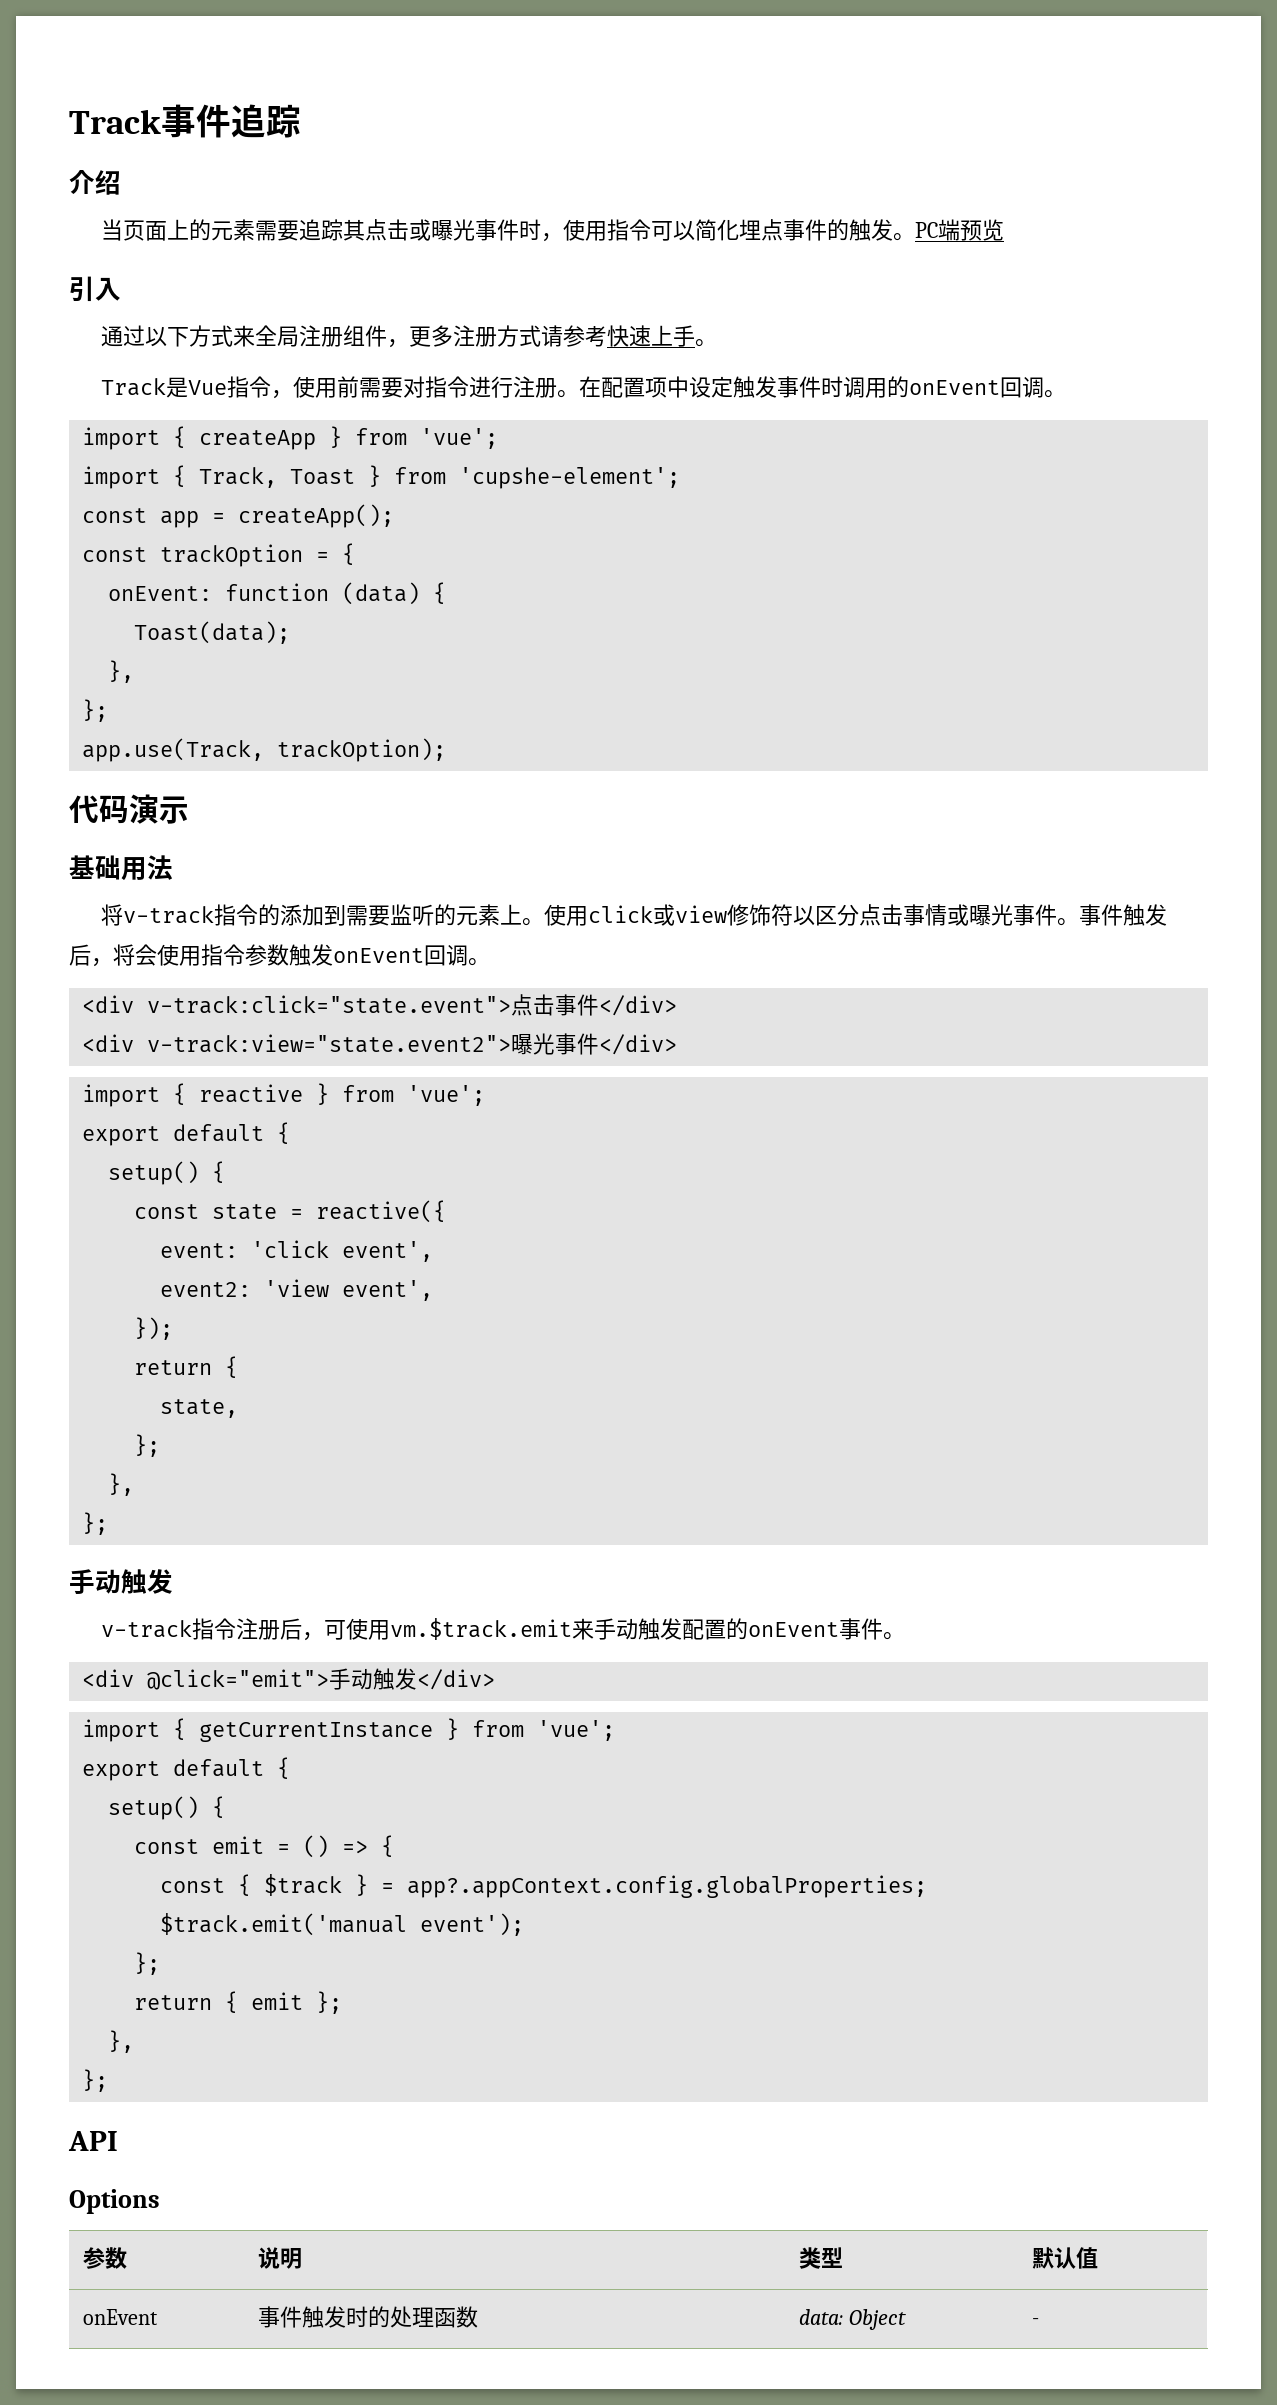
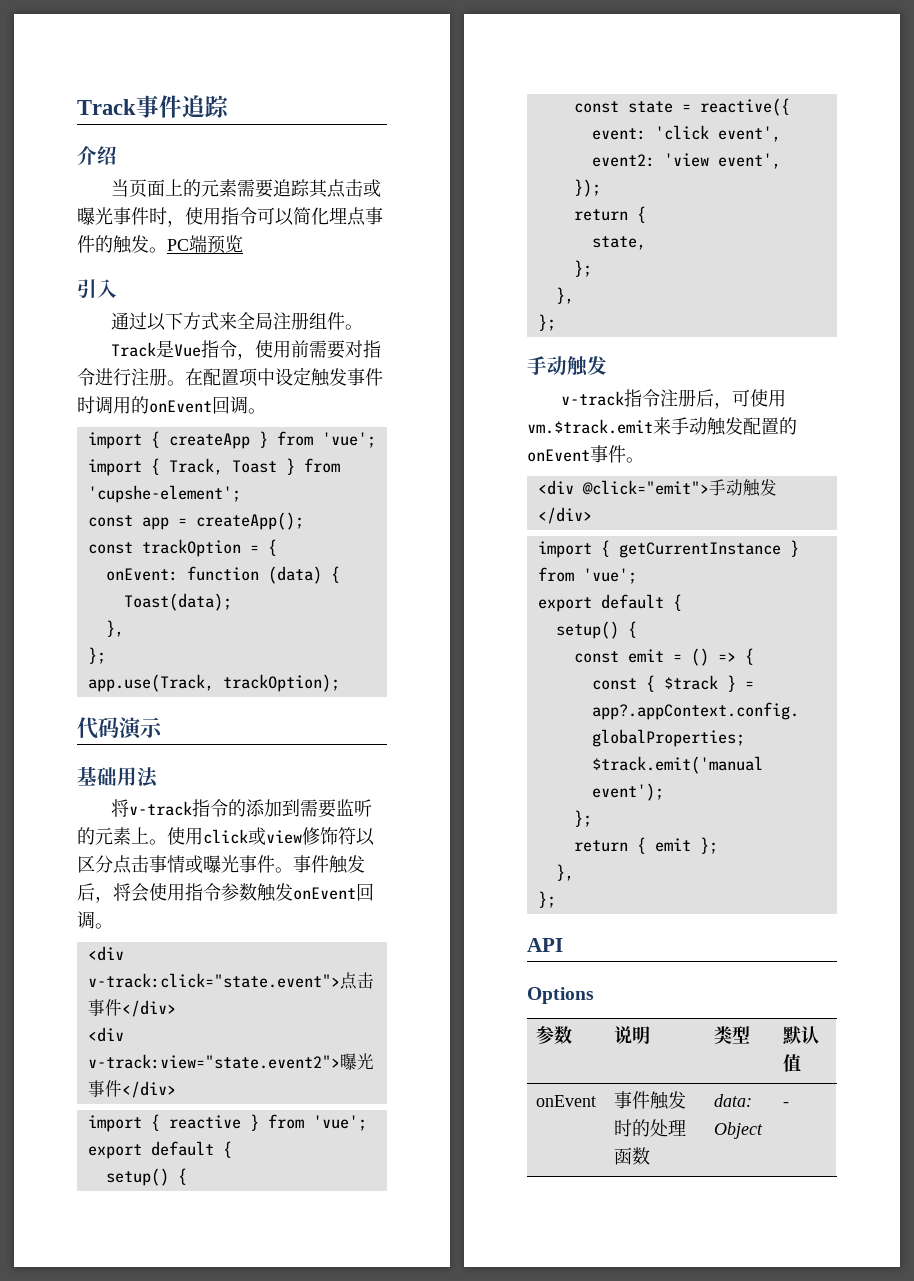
[387,325,696,348] ，更多注册方式请参考快速上手 -> (345, 321) none

